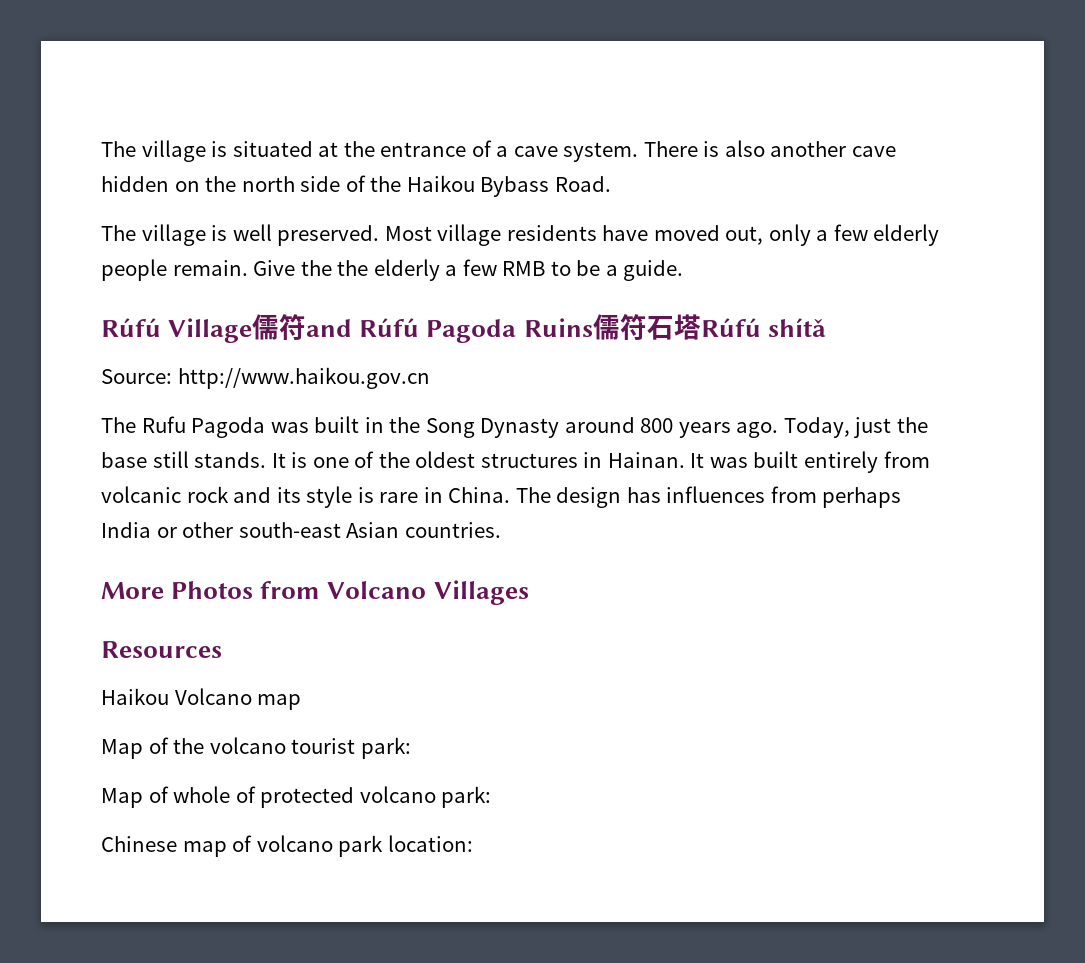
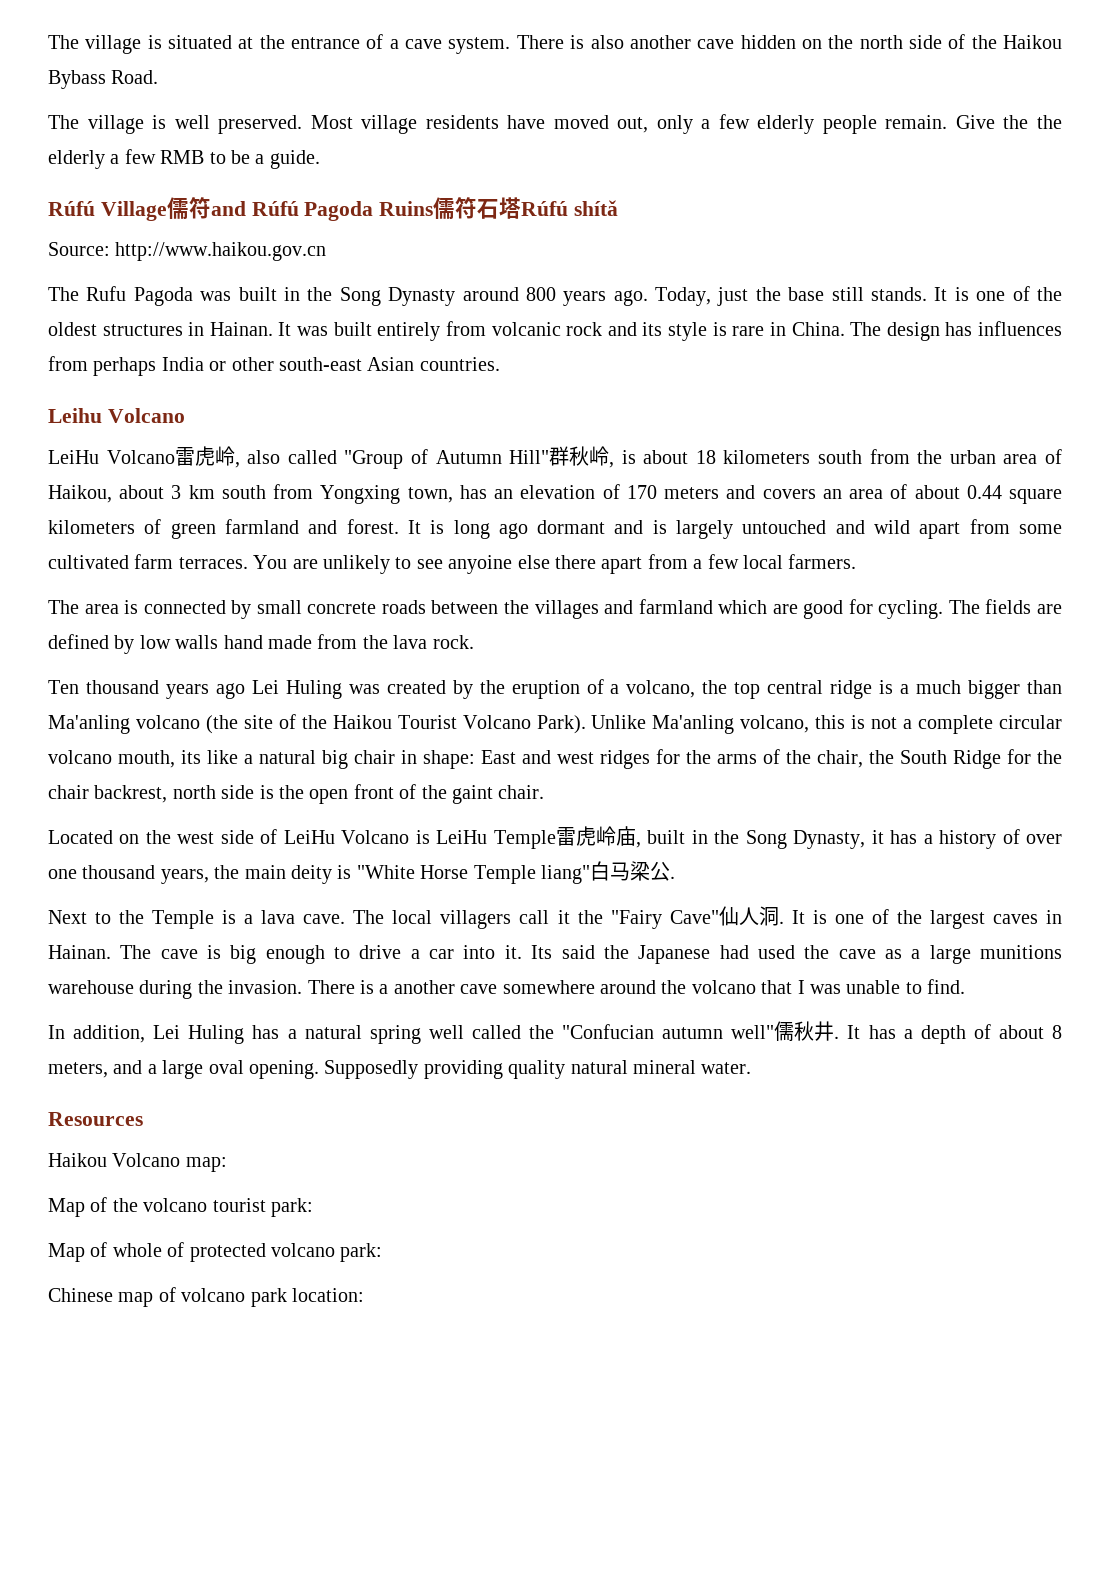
[101,580,529,605] More Photos from Volcano Villages -> [48,408,185,423] [48,446,1063,469] [48,484,1062,504] [48,519,1062,539] [48,554,857,574] [48,599,1062,619] [48,634,474,654] [48,679,1063,699] [48,714,1062,734] [48,749,1062,769] [48,784,545,804] [48,826,1062,849] [48,861,675,884] [48,906,1063,929] [48,945,1062,964] [48,979,966,999] [48,1021,1063,1044] [48,1060,752,1079] Leihu Volcano // LeiHu Volcano雷虎岭, also called "Group of Autumn Hill"群秋岭, is about 18 kilometers south from the urban area of Haikou, about 3 km south from Yongxing town, has an elevation of 170 meters and covers an area of about 0.44 square kilometers of green farmland and forest. It is long ago dormant and is largely untouched and wild apart from some cultivated farm terraces. You are unlikely to see anyoine else there apart from a few local farmers. // The area is connected by small concrete roads between the villages and farmland which are good for cycling. The fields are defined by low walls hand made from the lava rock. // Ten thousand years ago Lei Huling was created by the eruption of a volcano, the top central ridge is a much bigger than Ma'anling volcano (the site of the Haikou Tourist Volcano Park). Unlike Ma'anling volcano, this is not a complete circular volcano mouth, its like a natural big chair in shape: East and west ridges for the arms of the chair, the South Ridge for the chair backrest, north side is the open front of the gaint chair. // Located on the west side of LeiHu Volcano is LeiHu Temple雷虎岭庙, built in the Song Dynasty, it has a history of over one thousand years, the main deity is "White Horse Temple liang"白马梁公. // Next to the Temple is a lava cave. The local villagers call it the "Fairy Cave"仙人洞. It is one of the largest caves in Hainan. The cave is big enough to drive a car into it. Its said the Japanese had used the cave as a large munitions warehouse during the invasion. There is a another cave somewhere around the volcano that I was unable to find. // In addition, Lei Huling has a natural spring well called the "Confucian autumn well"儒秋井. It has a depth of about 8 meters, and a large oval opening. Supposedly providing quality natural mineral water.
[257,694,302,710] map -> [185,1157,227,1172] map:

